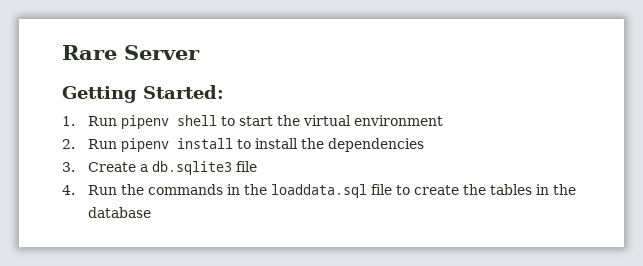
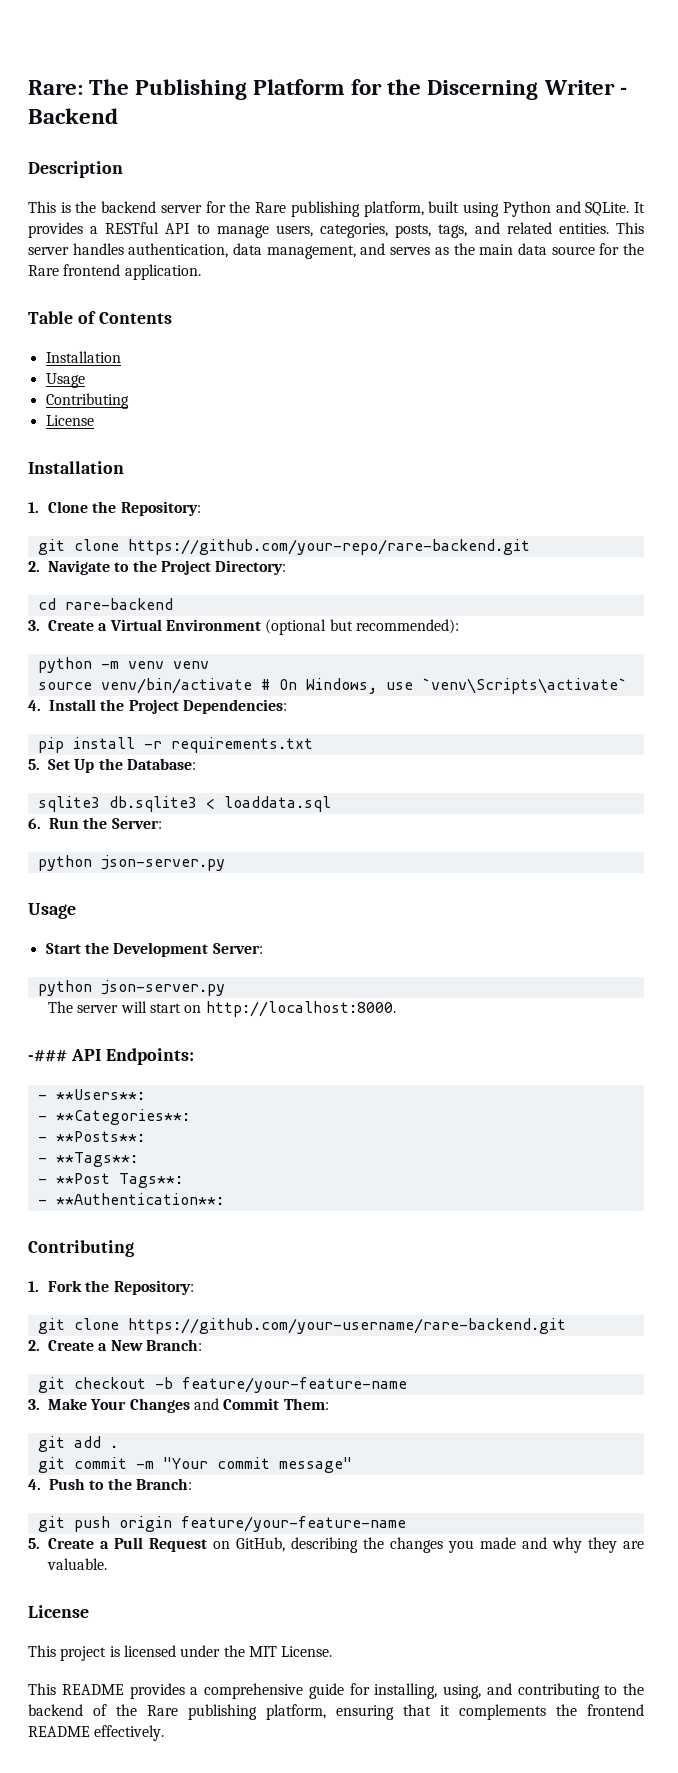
[62,45,200,60] [62,85,224,103] [62,115,443,129] [62,138,424,152] [62,161,257,175] [62,184,576,198] [87,207,151,218] Rare Server // Getting Started: // 1. Run pipenv shell to start the virtual environment // 2. Run pipenv install to install the dependencies // 3. Create a db.sqlite3 file // 4. Run the commands in the loaddata.sql file to create the tables in the database -> [28,79,627,100] [28,108,118,124] [28,161,123,178] [28,201,646,217] [28,222,644,238] [28,243,645,259] [28,264,201,280] [28,311,172,324] [45,351,121,363] [45,373,85,388] [45,393,129,409] [45,415,94,426] [28,461,124,474] [28,501,201,516] [37,539,530,555] [28,560,287,575] [37,598,173,610] [28,619,459,635] [37,657,209,673] [37,678,627,694] [28,699,287,714] [37,737,313,753] [28,758,197,773] [37,796,331,812] [28,817,162,829] [37,855,225,871] [28,903,76,919] [45,942,263,957] [37,980,225,996] [48,1001,396,1017] [28,1048,194,1065] [37,1089,145,1100] [37,1109,190,1125] [37,1131,145,1142] [37,1152,138,1167] [37,1173,183,1188] [37,1193,224,1205] [28,1240,134,1257] [28,1280,194,1295] [37,1318,566,1334] [28,1339,203,1351] [37,1377,407,1393] [28,1398,329,1413] [37,1436,118,1452] [37,1457,352,1473] [28,1478,192,1490] [37,1516,406,1532] [28,1537,644,1553] [47,1558,108,1570] [28,1605,89,1618] [28,1645,333,1661] [28,1683,644,1699] [28,1704,644,1720] [28,1725,165,1741] Rare: The Publishing Platform for the Discerning Writer - Backend // Description // This is the backend server for the Rare publishing platform, built using Python and SQLite. It provides a RESTful API to manage users, categories, posts, tags, and related entities. This server handles authentication, data management, and serves as the main data source for the Rare frontend application. // Table of Contents // Installation // Usage // Contributing // License // Installation // 1. Clone the Repository: // git clone https://github.com/your-repo/rare-backend.git // 2. Navigate to the Project Directory: // cd rare-backend // 3. Create a Virtual Environment (optional but recommended): // python -m venv venv // source venv/bin/activate # On Windows, use `venv\Scripts\activate` // 4. Install the Project Dependencies: // pip install -r requirements.txt // 5. Set Up the Database: // sqlite3 db.sqlite3 < loaddata.sql // 6. Run the Server: // python json-server.py // Usage // Start the Development Server: // python json-server.py // The server will start on http://localhost:8000. // -### API Endpoints: // - **Users**: // - **Categories**: // - **Posts**: // - **Tags**: // - **Post Tags**: // - **Authentication**: // Contributing // 1. Fork the Repository: // git clone https://github.com/your-username/rare-backend.git // 2. Create a New Branch: // git checkout -b feature/your-feature-name // 3. Make Your Changes and Commit Them: // git add . // git commit -m "Your commit message" // 4. Push to the Branch: // git push origin feature/your-feature-name // 5. Create a Pull Request on GitHub, describing the changes you made and why they are valuable. // License // This project is licensed under the MIT License. // This README provides a comprehensive guide for installing, using, and contributing to the backend of the Rare publishing platform, ensuring that it complements the frontend README effectively.

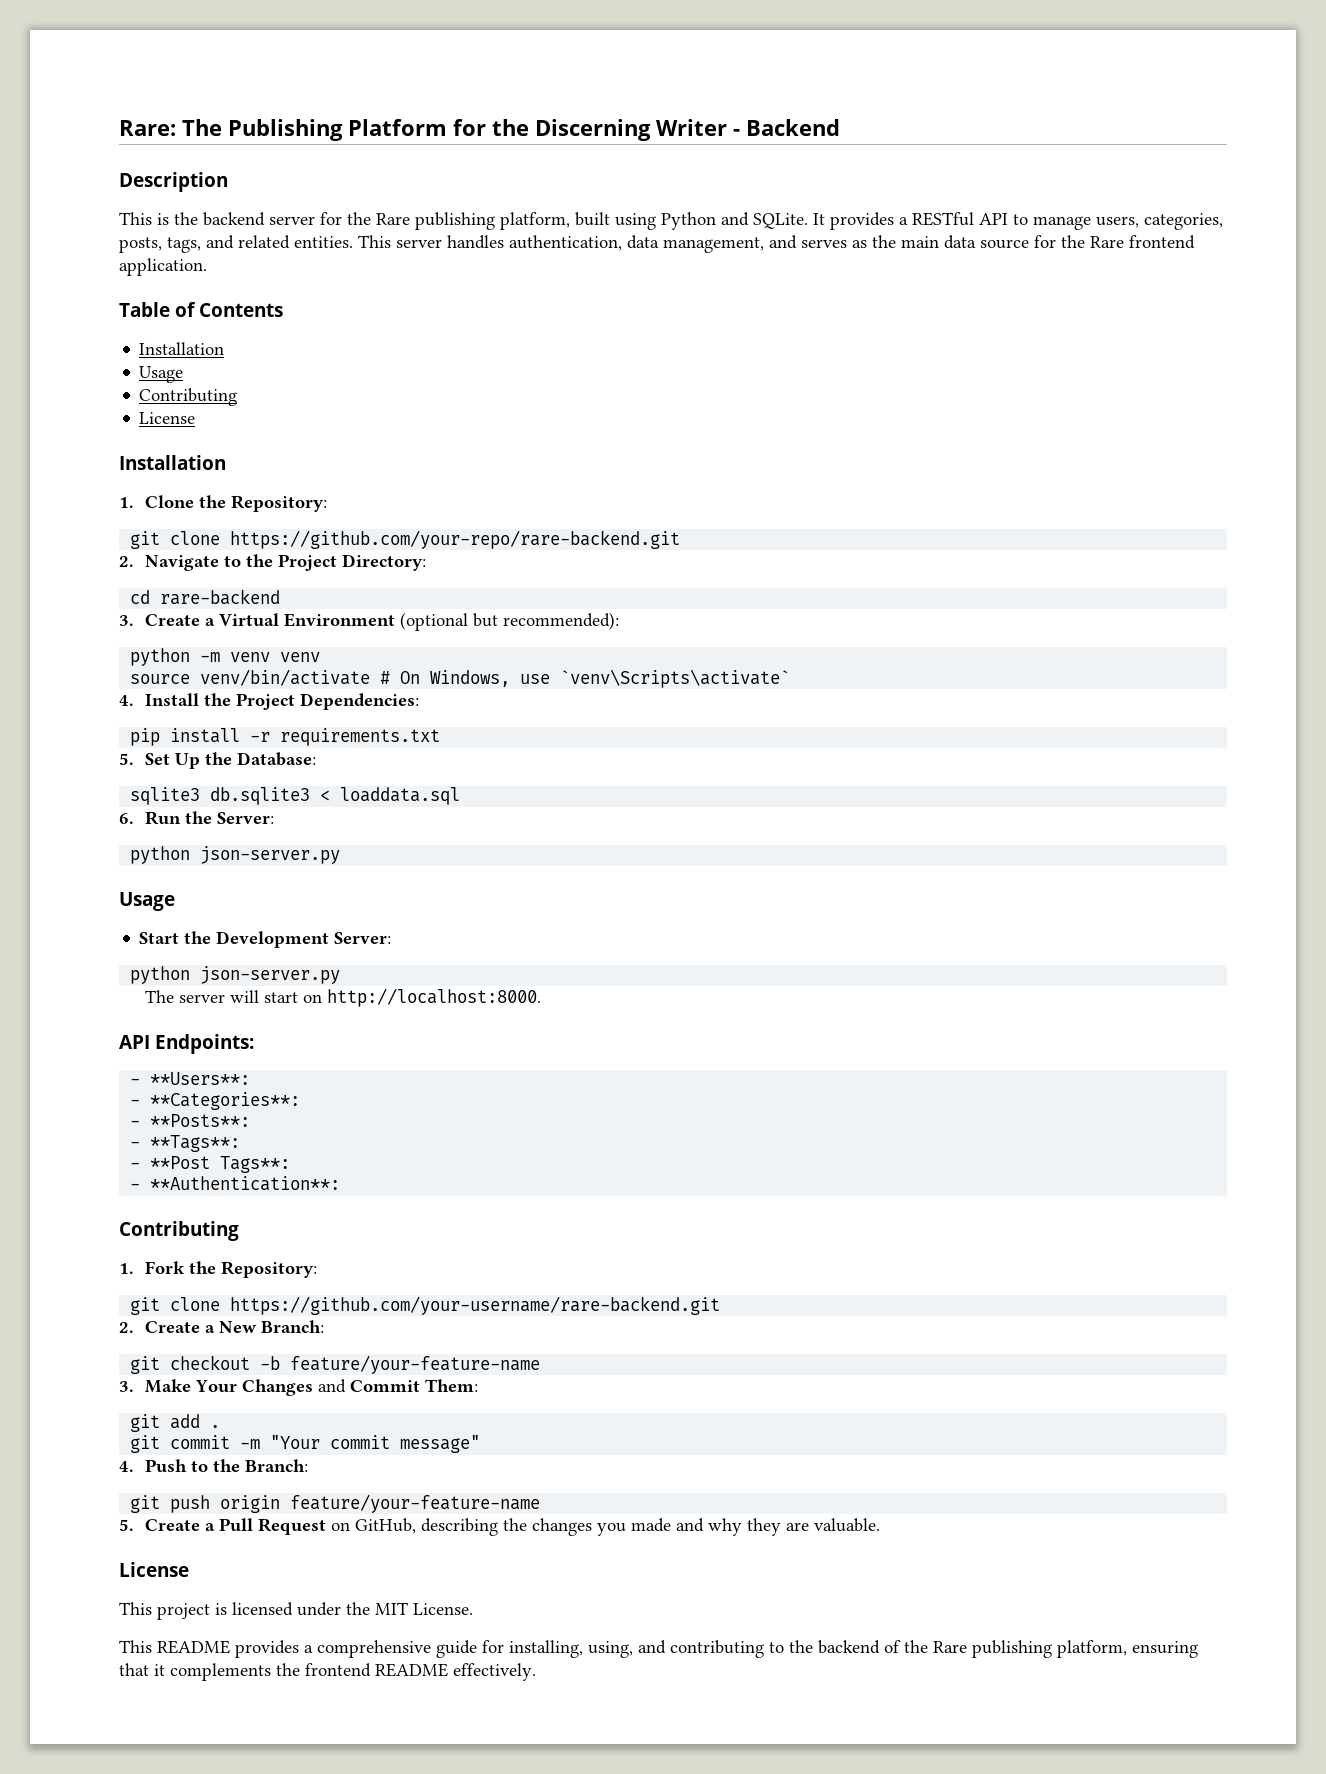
[28,1050,67,1062] -### -> (541, 997) none

